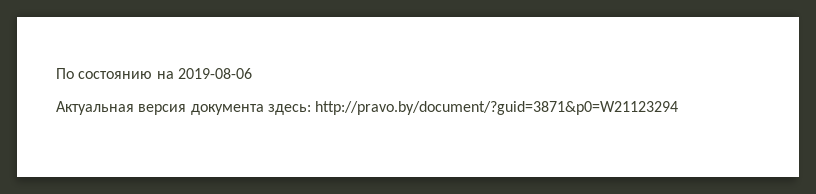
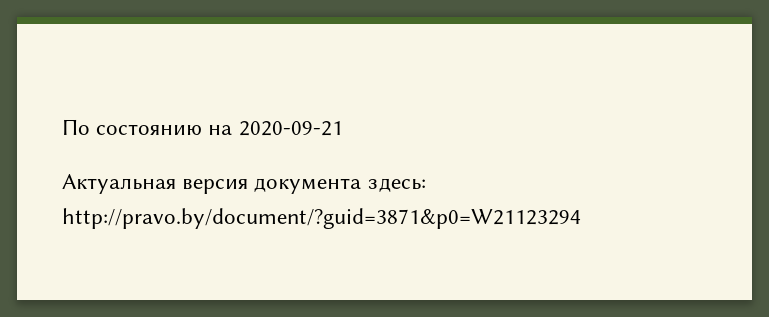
[177,68,252,79] 2019-08-06 -> [238,121,343,136] 2020-09-21

